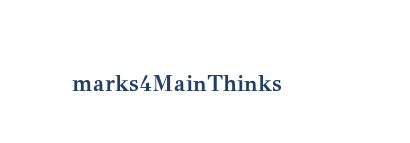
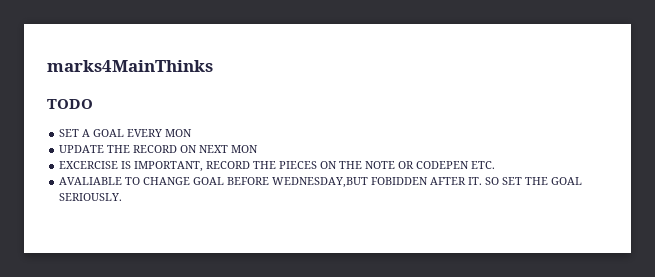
(282, 83) none -> [47,99,93,109] [59,129,193,137] [59,145,259,153] [59,161,496,172] [59,177,583,188] [59,193,123,201] // TODO // SET A GOAL EVERY MON // UPDATE THE RECORD ON NEXT MON // EXCERCISE IS IMPORTANT, RECORD THE PIECES ON THE NOTE OR CODEPEN ETC. // AVALIABLE TO CHANGE GOAL BEFORE WEDNESDAY,BUT FOBIDDEN AFTER IT. SO SET THE GOAL SERIOUSLY.

